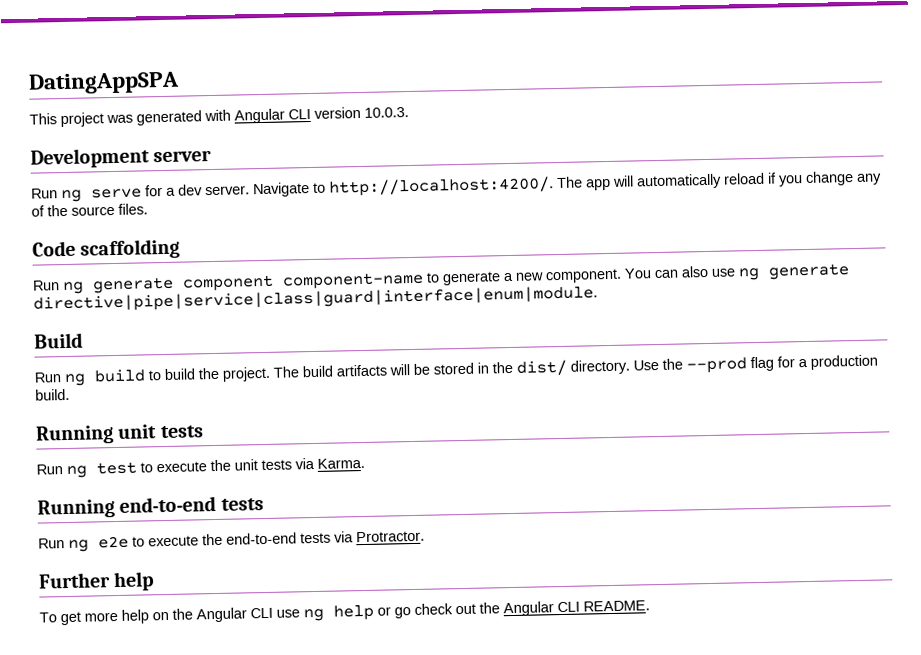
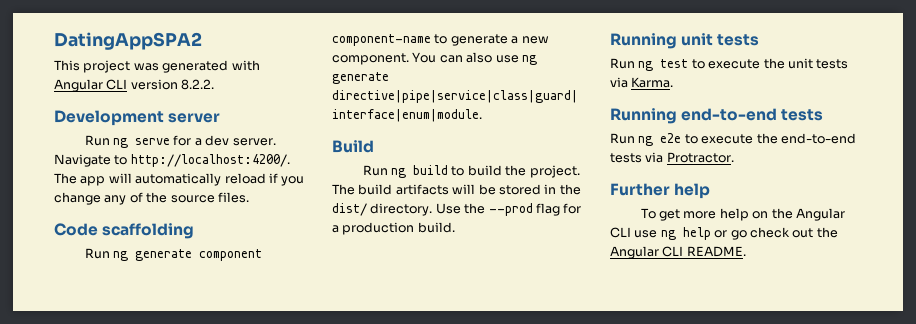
[28,71,180,95] DatingAppSPA -> [54,32,202,50] DatingAppSPA2
[364,107,409,118] 10.0.3. -> [181,79,215,90] 8.2.2.

